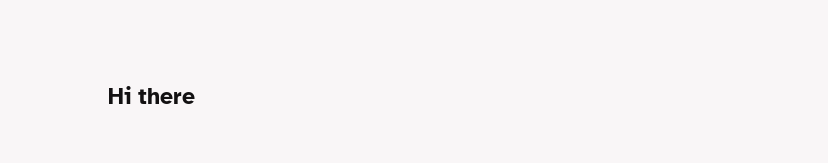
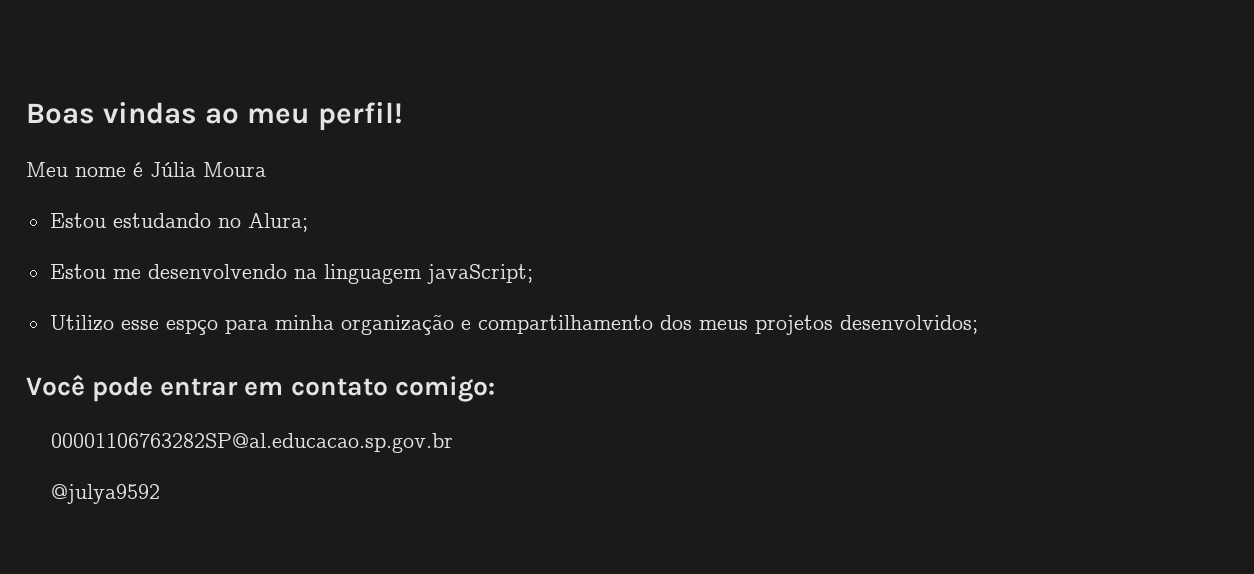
[108,86,195,104] Hi there -> [26,102,403,130] [26,162,266,177] [49,213,308,232] [49,264,533,284] [49,314,978,335] [26,374,495,402] [50,433,453,453] [50,484,160,504] Boas vindas ao meu perfil! // Meu nome é Júlia Moura // Estou estudando no Alura; // Estou me desenvolvendo na linguagem javaScript; // Utilizo esse espço para minha organização e compartilhamento dos meus projetos desenvolvidos; // Você pode entrar em contato comigo: // 00001106763282SP@al.educacao.sp.gov.br // @julya9592

